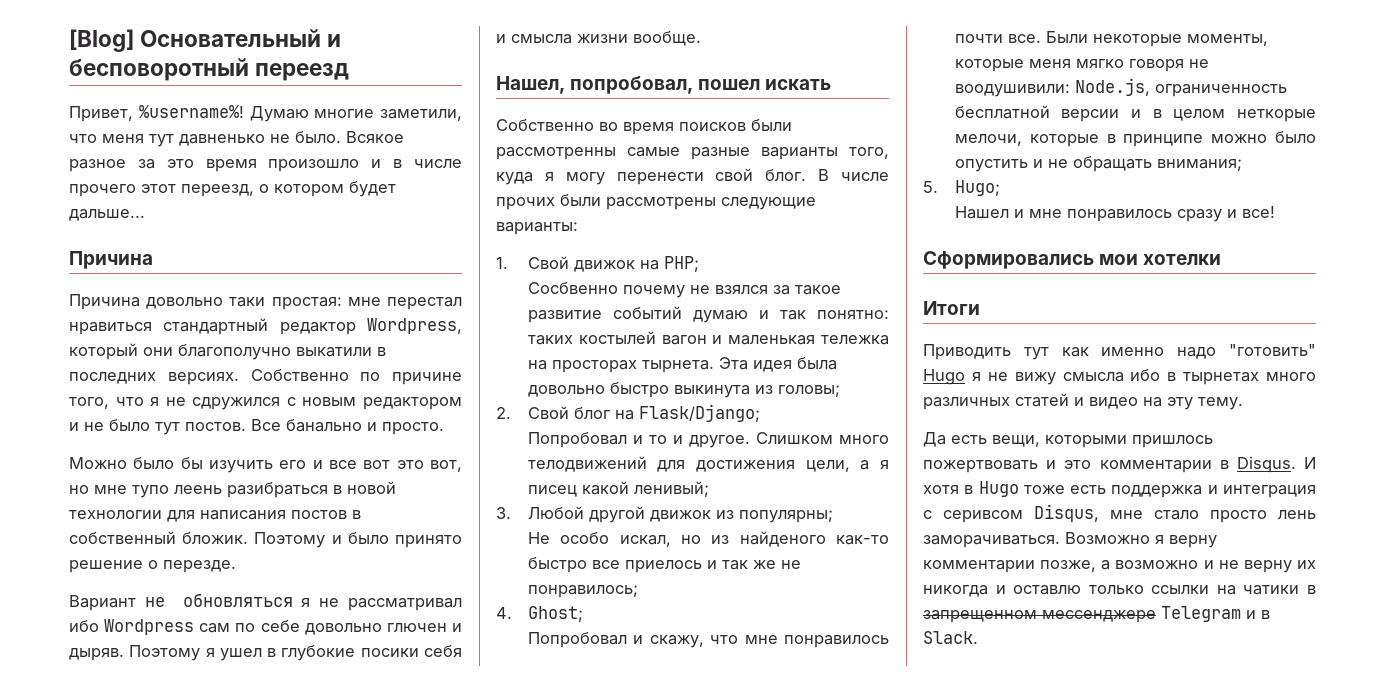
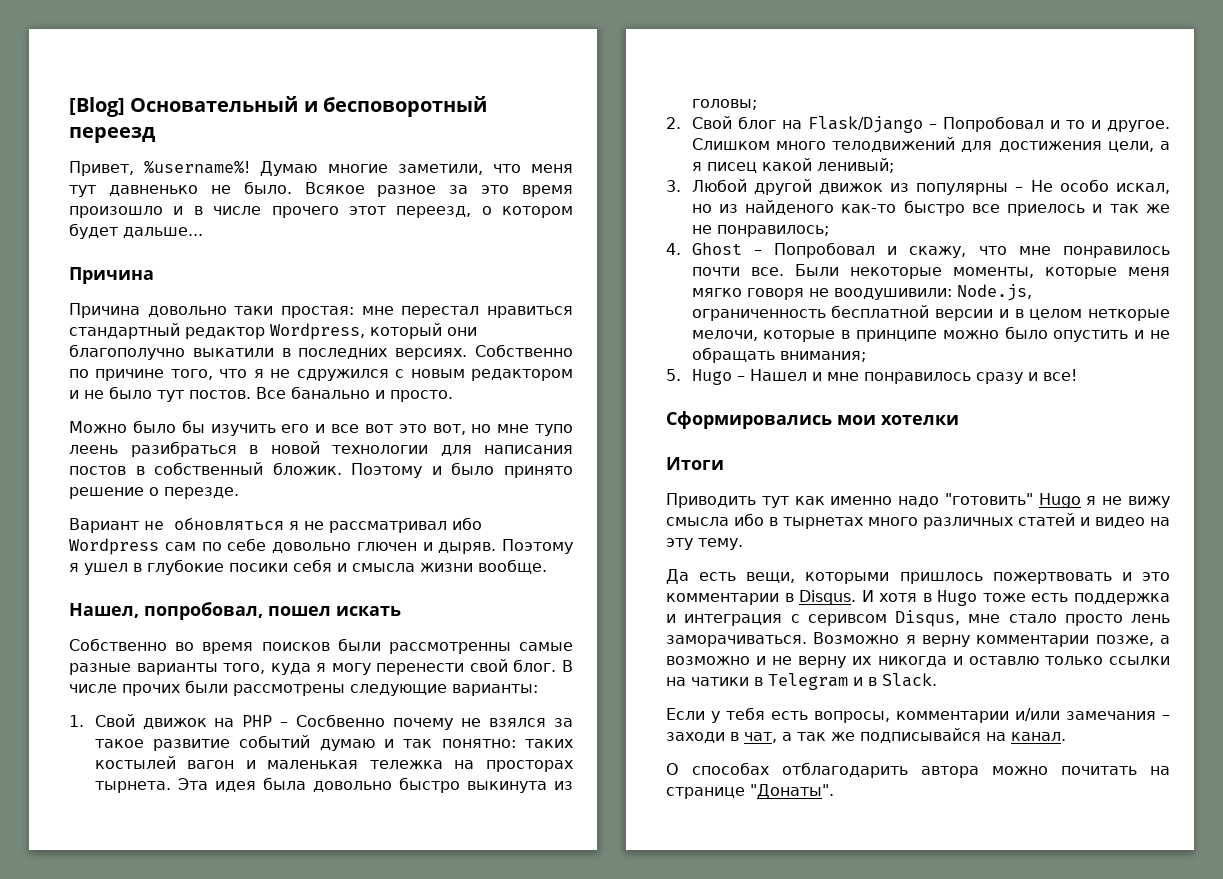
[663,256,699,272] PHP; // -> [242,715,289,727] PHP –
[638,404,760,422] Flask/Django; // -> [807,116,937,133] Flask/Django –
[738,510,833,523] популярны; // -> [916,183,1024,195] популярны –
[527,606,583,622] Ghost; // -> [691,242,762,255] Ghost –
[954,180,1000,196] Hugo; // -> [691,369,745,385] Hugo –
[923,610,1156,623] запрещенном мессенджере -> (763, 681) none
(978, 637) none -> [666,707,1170,723] [666,728,1066,743] [666,762,1170,778] [666,784,834,799] // Если у тебя есть вопросы, комментарии и/или замечания – заходи в чат, а так же подписывайся на канал. // О способах отблагодарить автора можно почитать на странице "Донаты".

